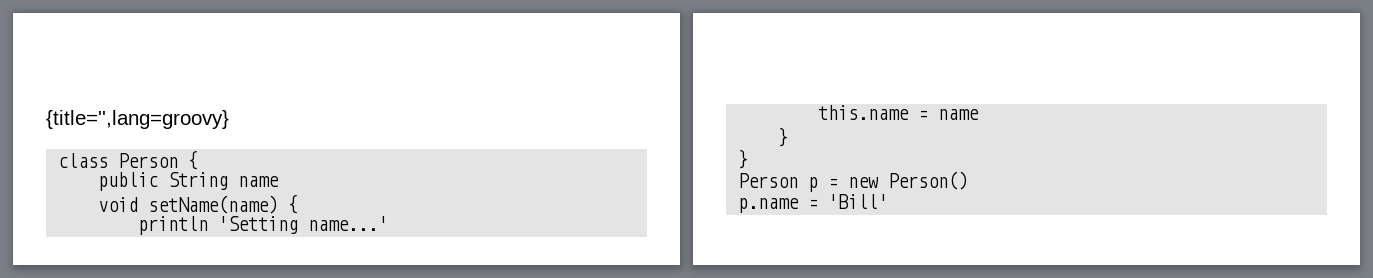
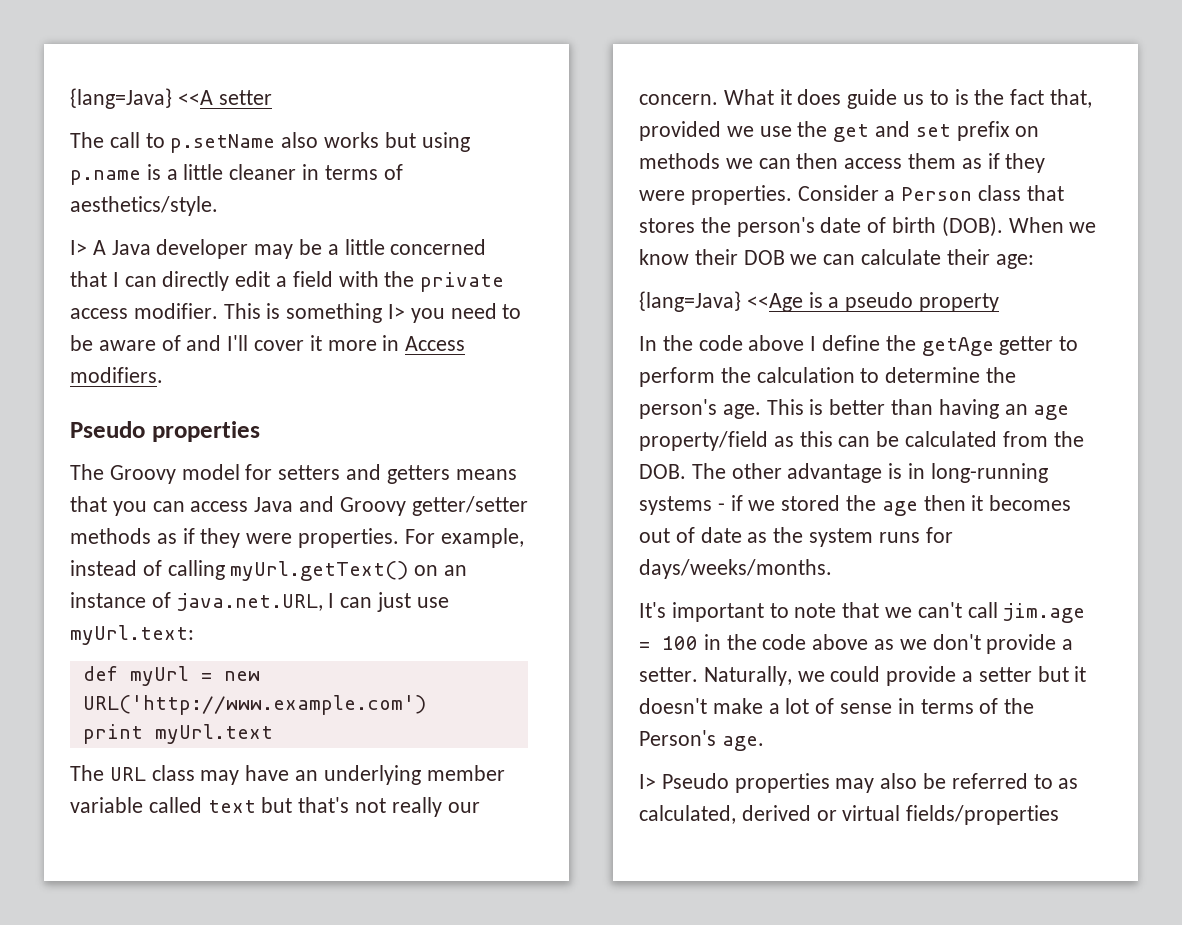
[46,110,229,129] [58,150,199,170] [98,172,280,191] [98,194,299,214] [138,216,389,235] [818,105,980,120] [778,127,789,147] [738,149,749,169] [738,171,969,192] [738,194,889,213] {title='',lang=groovy} // class Person { // public String name // void setName(name) { // println 'Setting name...' // this.name = name // } // } // Person p = new Person() // p.name = 'Bill' -> [70,88,272,109] [70,132,470,153] [70,164,403,185] [70,196,218,216] [70,239,487,259] [70,271,505,292] [70,303,522,323] [70,335,466,351] [70,367,163,383] [70,421,260,442] [70,464,517,484] [70,496,528,516] [70,528,524,548] [70,560,468,581] [70,592,449,612] [70,625,194,645] [82,666,260,686] [82,695,426,715] [82,724,273,744] [70,765,505,785] [70,797,480,817] [639,89,1093,109] [639,121,1040,142] [639,153,1046,173] [639,185,1064,205] [639,216,1097,237] [639,249,1034,269] [639,291,1000,312] [639,335,1079,356] [639,367,1017,387] [639,399,1070,420] [639,431,1084,451] [639,463,1048,483] [639,495,1072,516] [639,527,953,547] [639,559,832,579] [639,602,1086,623] [639,634,1074,654] [639,666,1087,686] [639,698,1035,714] [639,730,764,751] [639,773,1079,793] [639,805,1060,825] {lang=Java} <<A setter // The call to p.setName also works but using p.name is a little cleaner in terms of aesthetics/style. // I> A Java developer may be a little concerned that I can directly edit a field with the private access modifier. This is something I> you need to be aware of and I'll cover it more in Access modifiers. // Pseudo properties // The Groovy model for setters and getters means that you can access Java and Groovy getter/setter methods as if they were properties. For example, instead of calling myUrl.getText() on an instance of java.net.URL, I can just use myUrl.text: // def myUrl = new URL('http://www.example.com') // print myUrl.text // The URL class may have an underlying member variable called text but that's not really our concern. What it does guide us to is the fact that, provided we use the get and set prefix on methods we can then access them as if they were properties. Consider a Person class that stores the person's date of birth (DOB). When we know their DOB we can calculate their age: // {lang=Java} <<Age is a pseudo property // In the code above I define the getAge getter to perform the calculation to determine the person's age. This is better than having an age property/field as this can be calculated from the DOB. The other advantage is in long-running systems - if we stored the age then it becomes out of date as the system runs for days/weeks/months. // It's important to note that we can't call jim.age = 100 in the code above as we don't provide a setter. Naturally, we could provide a setter but it doesn't make a lot of sense in terms of the Person's age. // I> Pseudo properties may also be referred to as calculated, derived or virtual fields/properties

